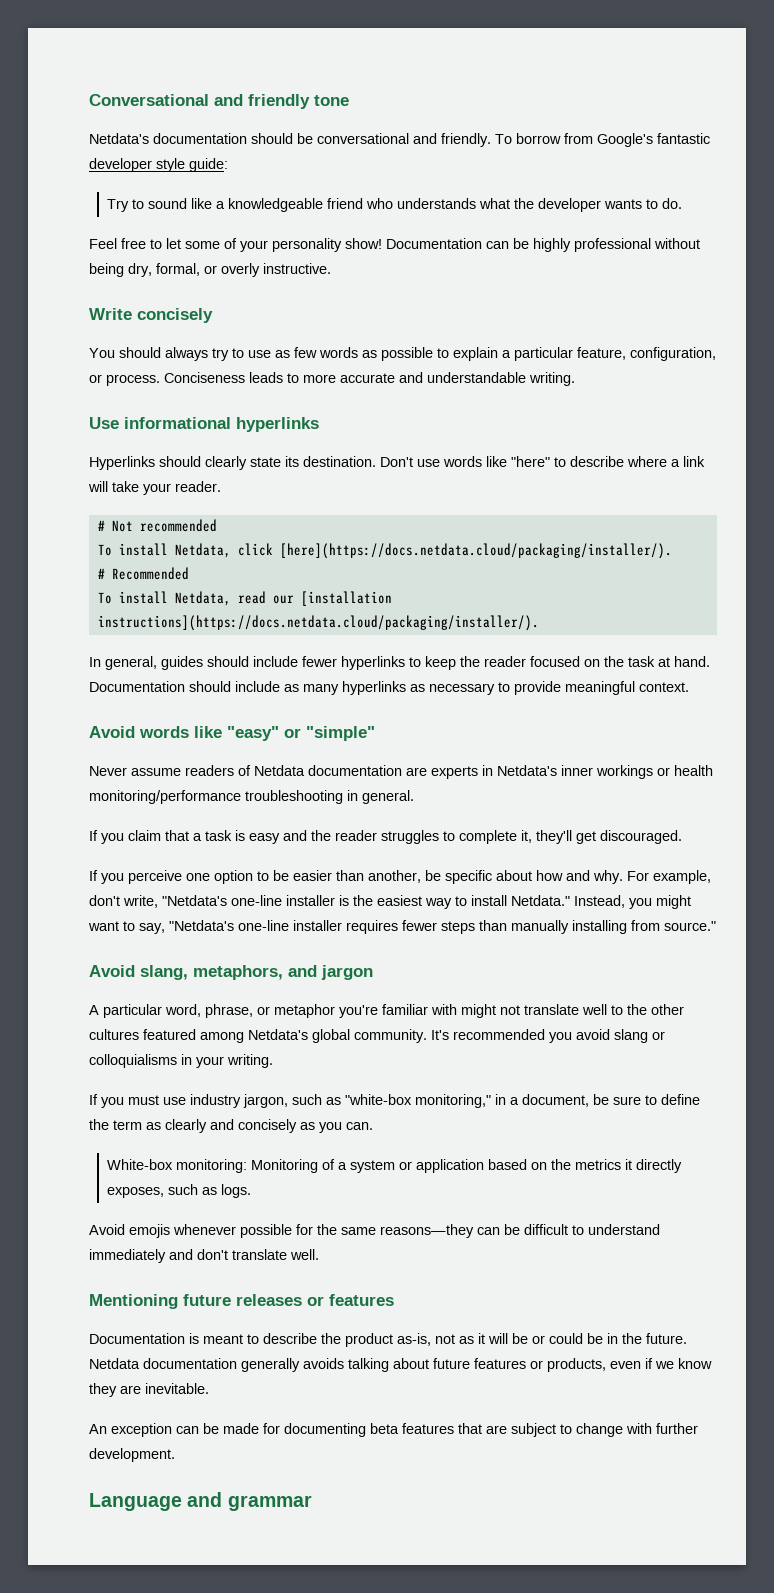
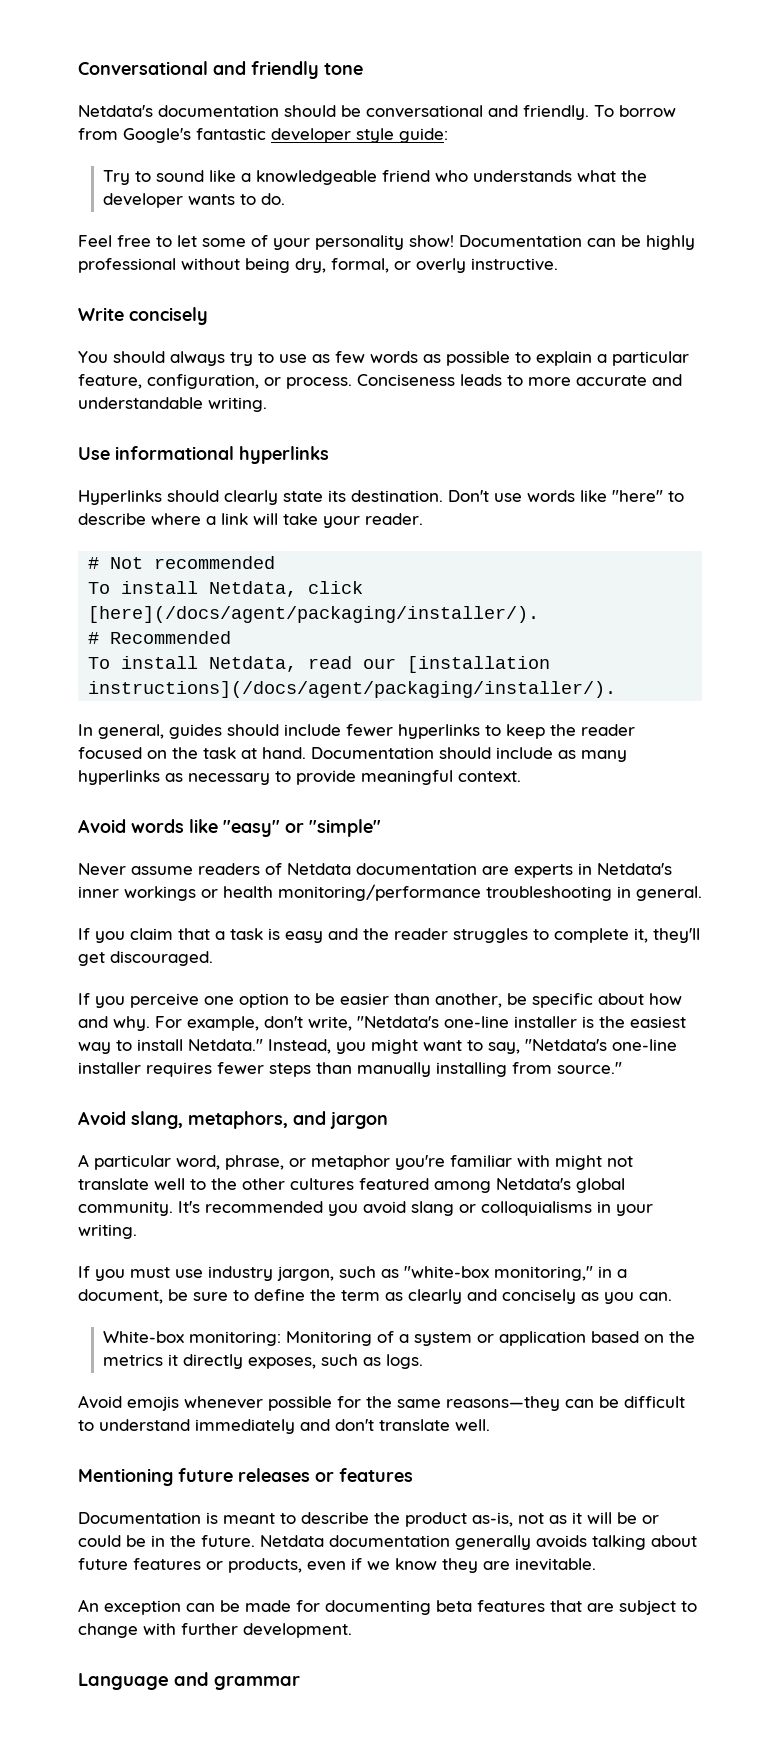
[279,543,672,559] [here](https://docs.netdata.cloud/packaging/installer/). -> [88,606,540,623] [here](/docs/agent/packaging/installer/).
[97,615,539,631] instructions](https://docs.netdata.cloud/packaging/installer/). -> [88,681,617,698] instructions](/docs/agent/packaging/installer/).

